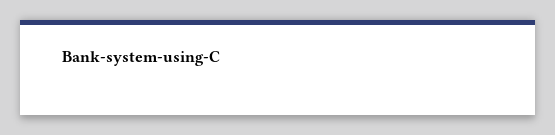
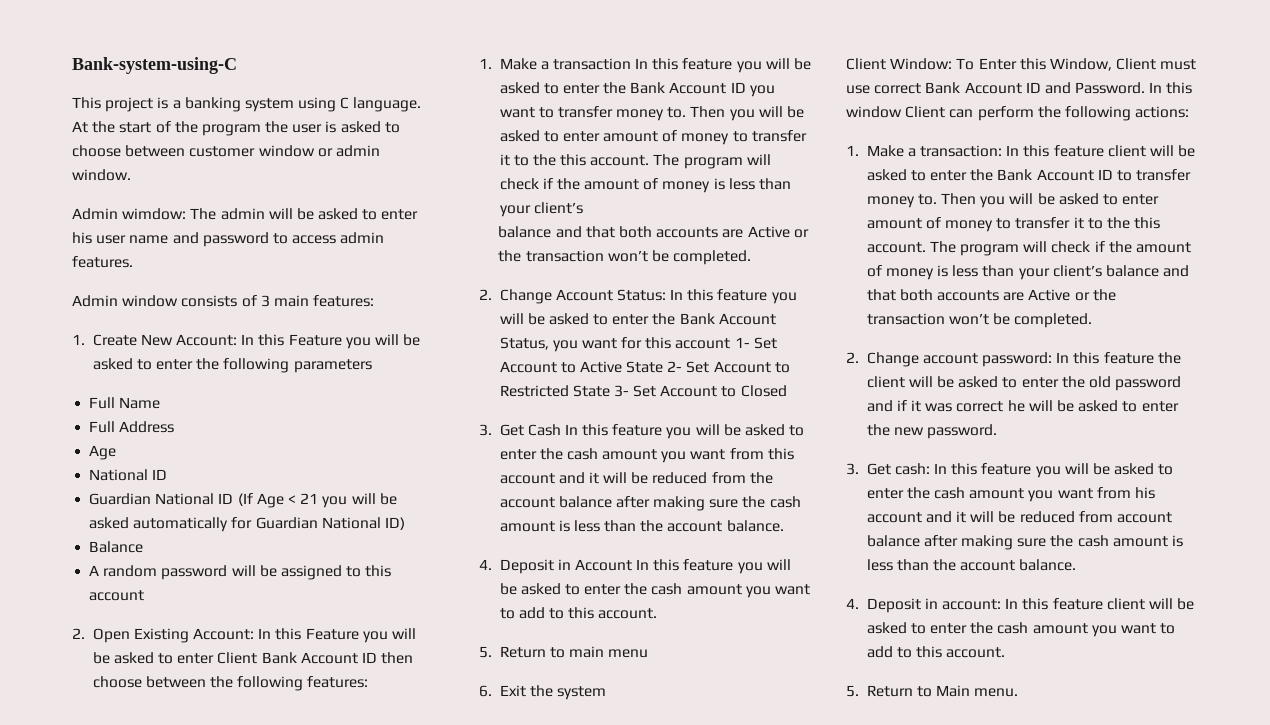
(220, 58) none -> [72,97,422,112] [72,121,400,136] [72,145,380,157] [72,169,131,181] [72,208,419,220] [72,232,385,247] [72,256,133,268] [72,295,375,307] [72,334,421,349] [92,358,372,373] [89,397,161,409] [89,421,175,433] [89,445,117,460] [89,469,168,481] [89,493,397,508] [89,517,405,532] [89,541,144,553] [89,565,392,580] [89,590,145,601] [72,628,417,643] [92,652,414,664] [92,676,369,691] [478,58,811,73] [499,82,775,97] [499,106,804,121] [499,130,807,145] [499,154,771,169] [499,178,791,193] [499,202,583,217] [498,226,809,238] [498,250,752,265] [478,289,797,304] [499,313,776,325] [499,337,777,352] [499,361,790,373] [499,385,787,397] [478,424,805,439] [499,448,794,463] [499,472,773,484] [499,496,801,511] [499,520,784,532] [478,559,791,574] [499,583,810,598] [499,607,658,619] [478,646,649,658] [478,685,606,700] [846,58,1197,71] [846,82,1193,94] [846,106,1190,121] [846,145,1196,157] [866,169,1192,181] [866,193,1160,208] [866,217,1161,232] [866,241,1192,256] [866,265,1190,280] [866,289,1116,301] [866,313,1093,328] [846,352,1181,367] [866,376,1182,391] [866,400,1179,412] [866,424,998,439] [846,463,1174,478] [866,487,1156,502] [866,511,1173,523] [866,535,1184,550] [866,559,1077,571] [846,598,1195,613] [866,622,1176,637] [866,646,1006,658] [846,685,1019,697] // This project is a banking system using C language. At the start of the program the user is asked to choose between customer window or admin window. // Admin wimdow: The admin will be asked to enter his user name and password to access admin features. // Admin window consists of 3 main features: // 1. Create New Account: In this Feature you will be asked to enter the following parameters // Full Name // Full Address // Age // National ID // Guardian National ID (If Age < 21 you will be asked automatically for Guardian National ID) // Balance // A random password will be assigned to this account // 2. Open Existing Account: In this Feature you will be asked to enter Client Bank Account ID then choose between the following features: // 1. Make a transaction In this feature you will be asked to enter the Bank Account ID you want to transfer money to. Then you will be asked to enter amount of money to transfer it to the this account. The program will check if the amount of money is less than your client’s // balance and that both accounts are Active or the transaction won’t be completed. // 2. Change Account Status: In this feature you will be asked to enter the Bank Account Status, you want for this account 1- Set Account to Active State 2- Set Account to Restricted State 3- Set Account to Closed // 3. Get Cash In this feature you will be asked to enter the cash amount you want from this account and it will be reduced from the account balance after making sure the cash amount is less than the account balance. // 4. Deposit in Account In this feature you will be asked to enter the cash amount you want to add to this account. // 5. Return to main menu // 6. Exit the system // Client Window: To Enter this Window, Client must use correct Bank Account ID and Password. In this window Client can perform the following actions: // 1. Make a transaction: In this feature client will be asked to enter the Bank Account ID to transfer money to. Then you will be asked to enter amount of money to transfer it to the this account. The program will check if the amount of money is less than your client’s balance and that both accounts are Active or the transaction won’t be completed. // 2. Change account password: In this feature the client will be asked to enter the old password and if it was correct he will be asked to enter the new password. // 3. Get cash: In this feature you will be asked to enter the cash amount you want from his account and it will be reduced from account balance after making sure the cash amount is less than the account balance. // 4. Deposit in account: In this feature client will be asked to enter the cash amount you want to add to this account. // 5. Return to Main menu.

